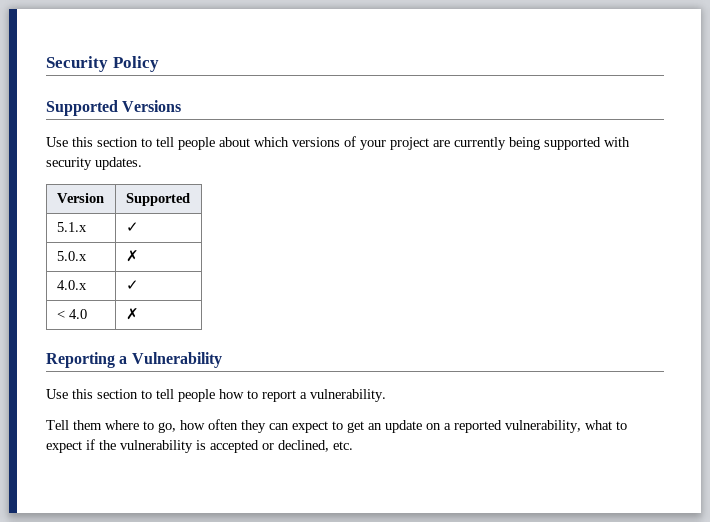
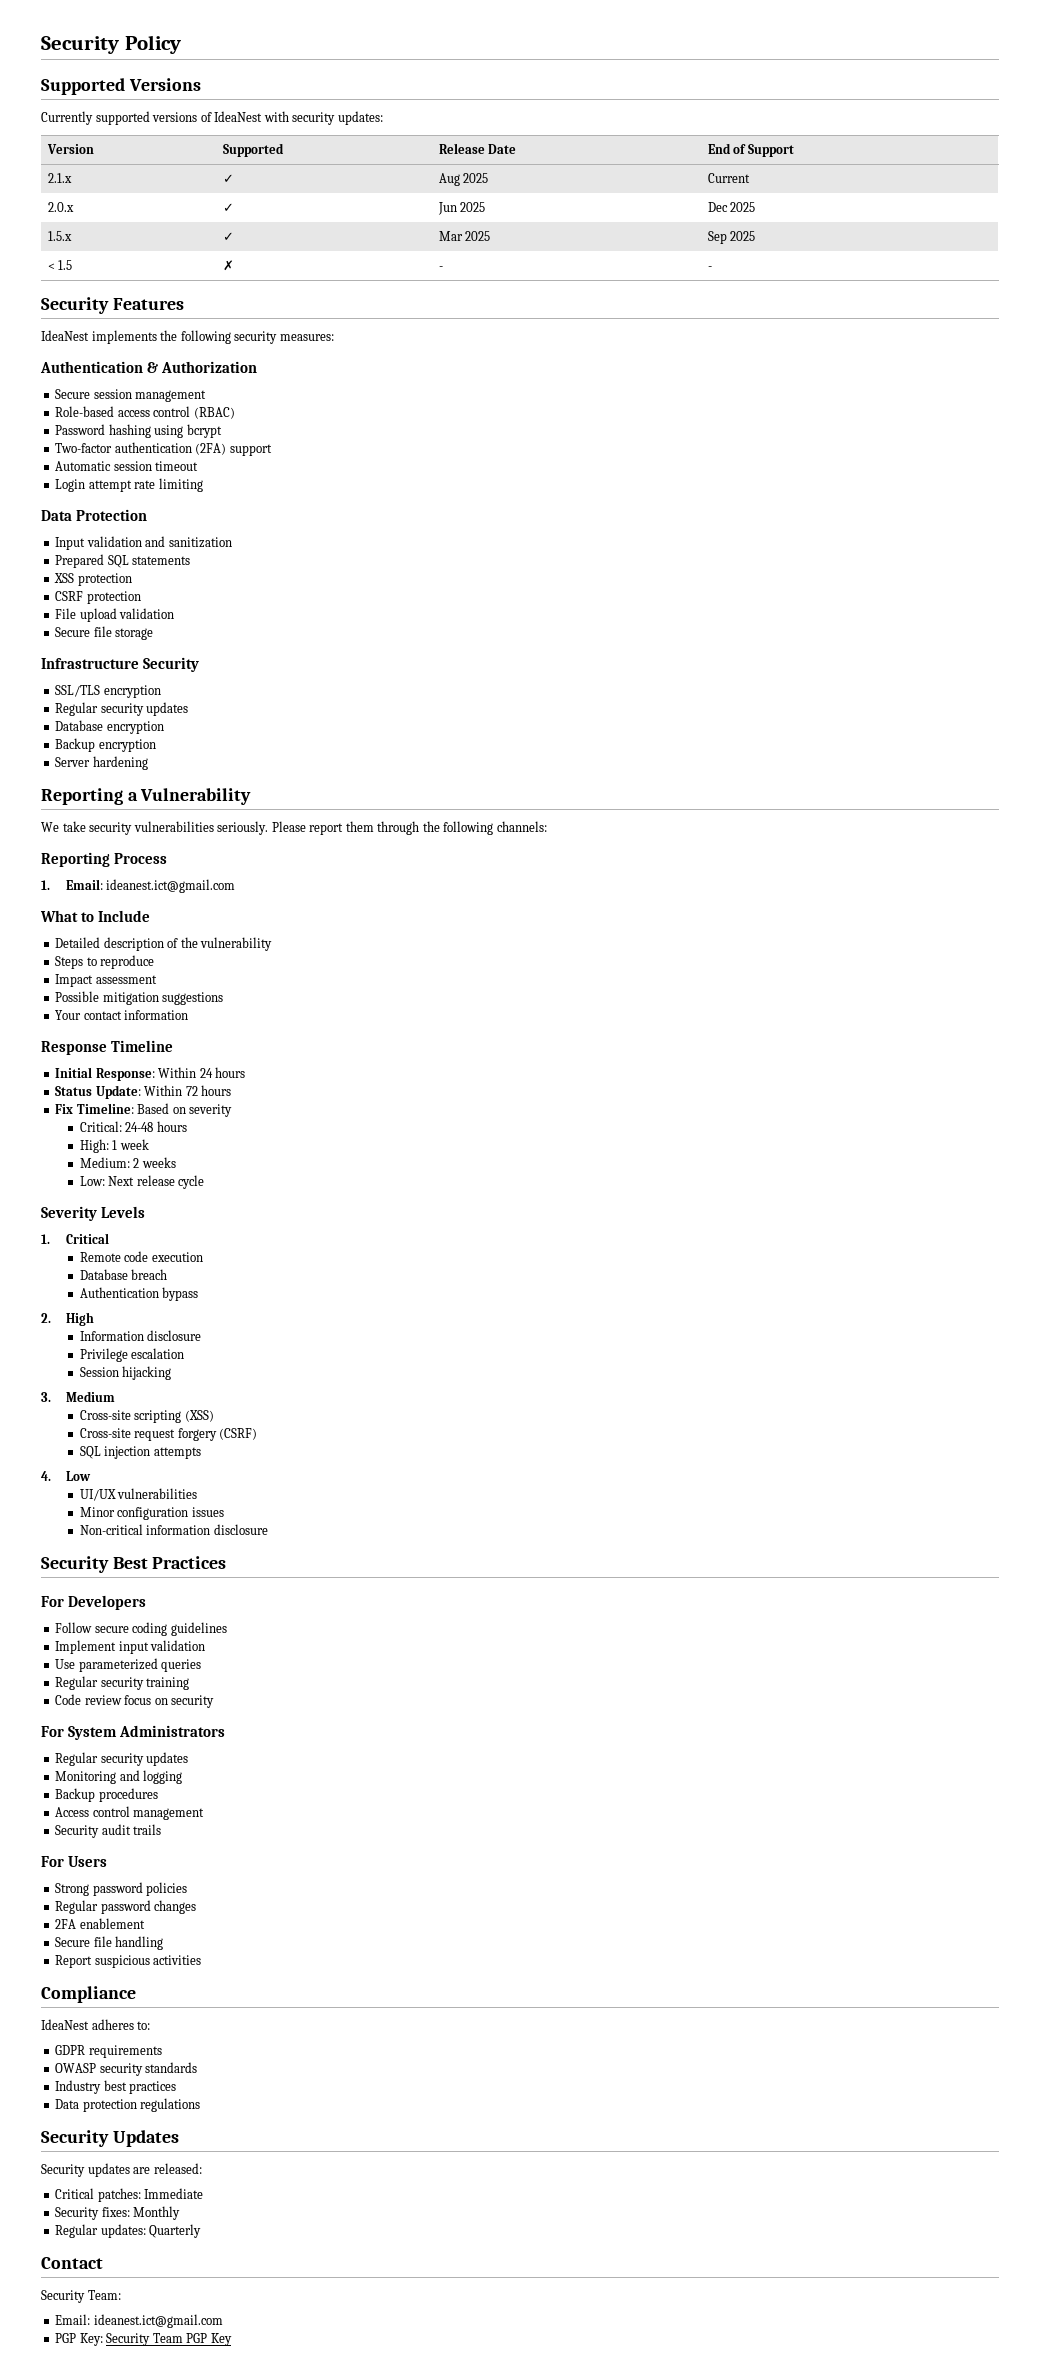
[46,136,601,150] Use this section to tell people about which versions of your project are currently being supported -> [41,111,263,125] Currently supported versions of IdeaNest
[95,157,142,170] updates. -> [337,111,383,125] updates:
[56,222,87,232] [125,222,139,232] [56,251,87,261] [125,250,139,262] [56,280,87,290] [125,280,139,290] [56,309,87,319] [125,308,139,320] [46,352,222,368] [46,389,386,402] [46,419,627,433] [46,439,353,453] // 5.1.x | ✓ // 5.0.x | ✗ // 4.0.x | ✓ // < 4.0 | ✗ // Reporting a Vulnerability // Use this section to tell people how to report a vulnerability. // Tell them where to go, how often they can expect to get an update on a reported vulnerability, what to expect if the vulnerability is accepted or declined, etc. -> [438,143,517,154] [707,143,794,157] [47,173,72,183] [222,174,234,183] [438,173,489,186] [707,173,750,183] [47,202,74,212] [222,203,234,212] [437,202,486,215] [707,202,756,212] [47,231,72,241] [222,232,234,241] [438,231,491,241] [707,231,756,244] [47,260,73,270] [222,260,234,271] [438,266,443,270] [707,266,712,270] [41,297,184,314] [41,330,334,344] [40,361,258,373] [55,389,207,402] [55,406,235,419] [55,424,222,438] [55,442,272,456] [55,461,199,471] [55,478,203,492] [41,509,148,521] [55,536,232,550] [55,554,191,568] [54,573,132,586] [55,591,141,604] [55,608,175,622] [55,626,154,640] [41,657,200,672] [55,685,161,698] [55,702,189,716] [55,720,164,734] [55,738,156,752] [55,756,148,770] [41,788,252,805] [41,821,547,835] [41,852,168,867] [41,879,236,893] [40,910,151,922] [55,937,273,951] [55,955,155,969] [55,974,157,987] [55,991,224,1005] [55,1010,189,1020] [41,1040,174,1055] [55,1067,246,1081] [55,1085,232,1099] [55,1103,233,1117] [79,1121,187,1132] [79,1139,149,1153] [79,1157,176,1168] [79,1175,205,1189] [41,1206,146,1221] [41,1233,109,1244] [79,1251,203,1262] [79,1269,168,1280] [79,1287,199,1301] [41,1312,94,1326] [79,1330,202,1341] [79,1348,185,1362] [79,1366,172,1380] [41,1391,115,1402] [79,1410,214,1423] [79,1428,258,1441] [79,1446,201,1459] [41,1471,91,1481] [79,1488,198,1501] [79,1507,224,1520] [79,1524,268,1535] [41,1556,227,1573] [41,1595,147,1610] [55,1622,227,1636] [55,1640,206,1654] [55,1658,202,1672] [55,1676,190,1690] [55,1694,215,1708] [41,1725,226,1740] [55,1752,189,1766] [55,1770,183,1784] [55,1788,158,1802] [55,1806,205,1820] [55,1824,162,1838] [41,1856,108,1867] [55,1882,188,1896] [55,1900,197,1914] [55,1918,145,1929] [55,1936,164,1950] [55,1955,202,1968] [41,1986,136,2003] [41,2019,151,2030] [55,2045,162,2058] [55,2062,198,2076] [55,2080,177,2094] [55,2098,201,2112] [41,2130,179,2147] [41,2163,202,2177] [55,2188,204,2202] [55,2206,181,2220] [55,2224,202,2238] [41,2257,103,2269] [41,2290,121,2303] [55,2314,223,2328] [55,2333,232,2346] | Release Date | End of Support // 2.1.x | ✓ | Aug 2025 | Current // 2.0.x | ✓ | Jun 2025 | Dec 2025 // 1.5.x | ✓ | Mar 2025 | Sep 2025 // < 1.5 | ✗ | - | - // Security Features // IdeaNest implements the following security measures: // Authentication & Authorization // Secure session management // Role-based access control (RBAC) // Password hashing using bcrypt // Two-factor authentication (2FA) support // Automatic session timeout // Login attempt rate limiting // Data Protection // Input validation and sanitization // Prepared SQL statements // XSS protection // CSRF protection // File upload validation // Secure file storage // Infrastructure Security // SSL/TLS encryption // Regular security updates // Database encryption // Backup encryption // Server hardening // Reporting a Vulnerability // We take security vulnerabilities seriously. Please report them through the following channels: // Reporting Process // 1. Email: ideanest.ict@gmail.com // What to Include // Detailed description of the vulnerability // Steps to reproduce // Impact assessment // Possible mitigation suggestions // Your contact information // Response Timeline // Initial Response: Within 24 hours // Status Update: Within 72 hours // Fix Timeline: Based on severity // Critical: 24-48 hours // High: 1 week // Medium: 2 weeks // Low: Next release cycle // Severity Levels // 1. Critical // Remote code execution // Database breach // Authentication bypass // 2. High // Information disclosure // Privilege escalation // Session hijacking // 3. Medium // Cross-site scripting (XSS) // Cross-site request forgery (CSRF) // SQL injection attempts // 4. Low // UI/UX vulnerabilities // Minor configuration issues // Non-critical information disclosure // Security Best Practices // For Developers // Follow secure coding guidelines // Implement input validation // Use parameterized queries // Regular security training // Code review focus on security // For System Administrators // Regular security updates // Monitoring and logging // Backup procedures // Access control management // Security audit trails // For Users // Strong password policies // Regular password changes // 2FA enablement // Secure file handling // Report suspicious activities // Compliance // IdeaNest adheres to: // GDPR requirements // OWASP security standards // Industry best practices // Data protection regulations // Security Updates // Security updates are released: // Critical patches: Immediate // Security fixes: Monthly // Regular updates: Quarterly // Contact // Security Team: // Email: ideanest.ict@gmail.com // PGP Key: Security Team PGP Key

